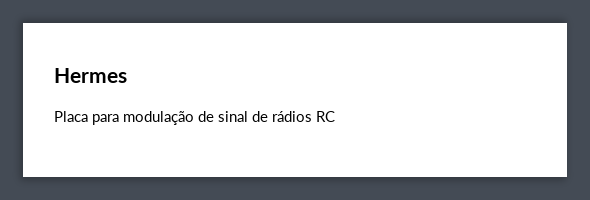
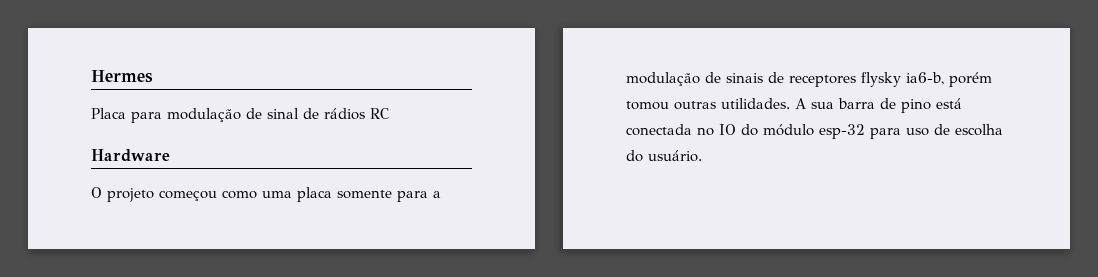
(335, 116) none -> [91,149,170,162] [91,187,441,202] [626,72,992,87] [626,98,962,113] [626,124,1003,139] [626,150,702,162] // Hardware // O projeto começou como uma placa somente para a modulação de sinais de receptores flysky ia6-b, porém tomou outras utilidades. A sua barra de pino está conectada no IO do módulo esp-32 para uso de escolha do usuário.

